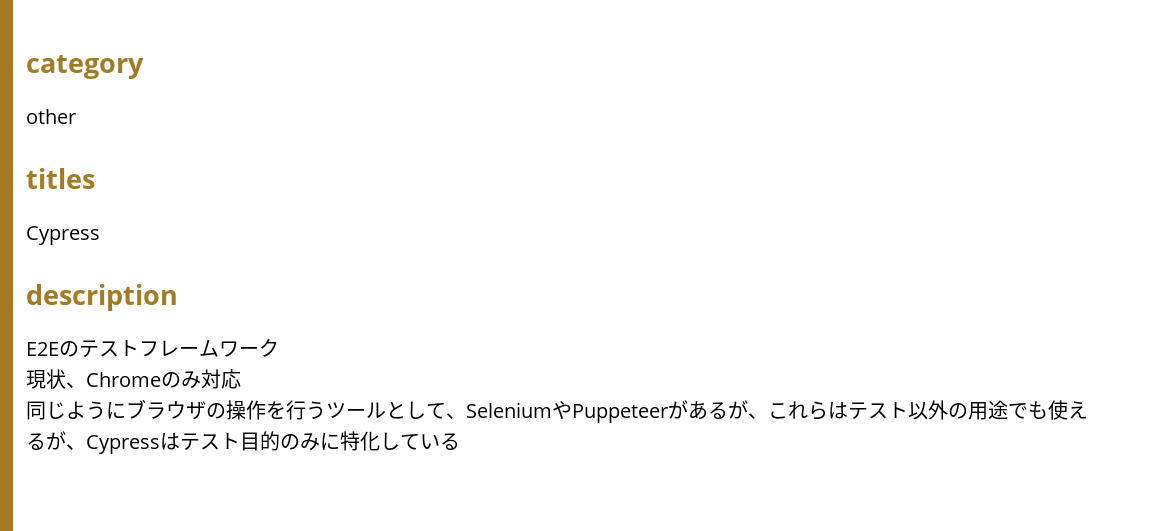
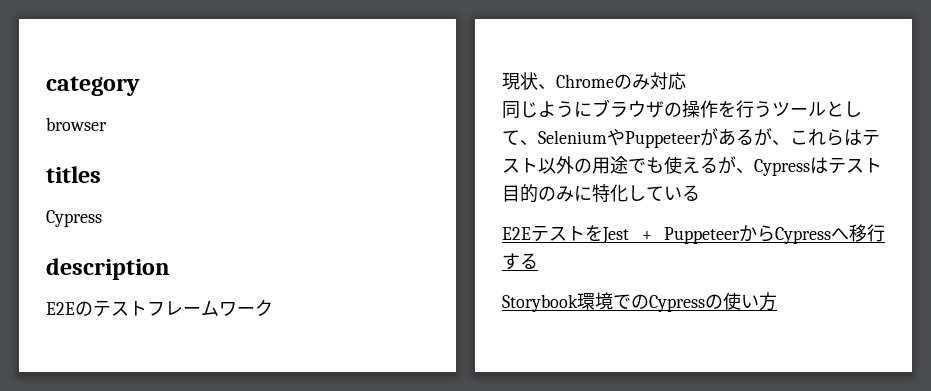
[26,109,76,124] other -> [46,117,107,131] browser
(460, 441) none -> [502,224,885,244] [502,253,538,270] [502,292,777,312] // E2EテストをJest + PuppeteerからCypressへ移行する // Storybook環境でのCypressの使い方

